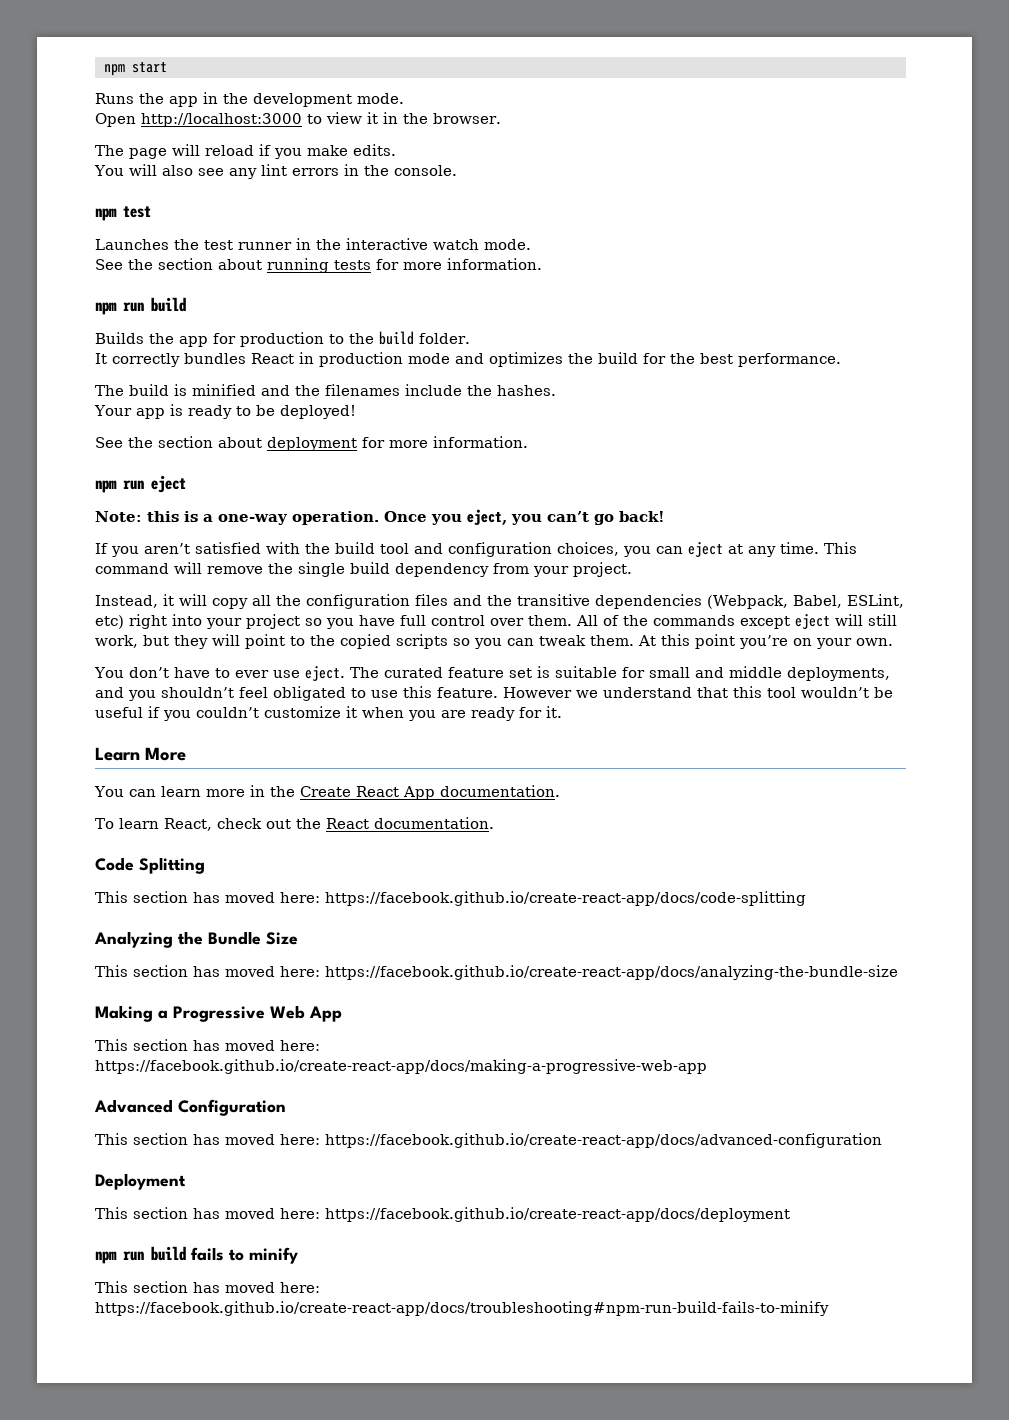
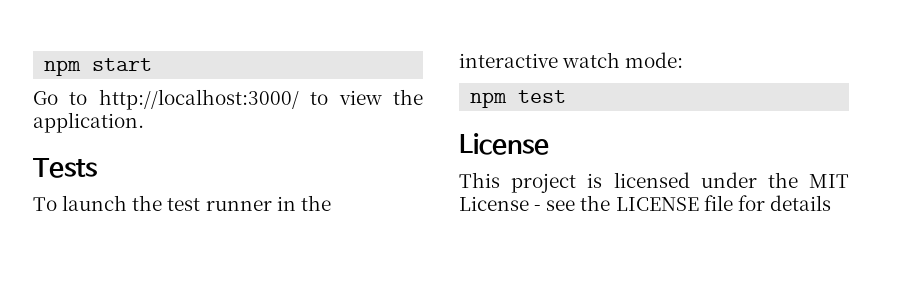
[95,92,404,107] [95,112,501,127] [95,144,396,159] [94,164,457,179] [95,206,151,221] [95,239,169,250] Runs the app in the development mode. // Open http://localhost:3000 to view it in the browser. // The page will reload if you make edits. // You will also see any lint errors in the console. // npm test // Launches -> [33,89,423,110] [33,112,144,133] [33,158,97,178] [33,195,128,211] Go to http://localhost:3000/ to view the application. // Tests // To launch
[484,239,531,250] [95,258,542,273] [95,297,186,315] [95,331,470,347] [95,352,841,367] [95,384,556,396] [94,404,356,419] [95,436,528,451] [95,475,186,493] [95,509,665,525] [95,542,857,557] [95,562,632,577] [95,594,904,609] [95,614,897,629] [95,634,893,649] [94,666,890,681] [95,686,893,701] [95,706,562,721] [95,747,186,761] [94,785,560,800] [95,817,494,831] [95,857,205,874] [95,891,806,906] [94,931,298,948] [95,965,898,980] [95,1005,342,1022] [95,1039,320,1051] [95,1059,707,1074] [94,1099,286,1116] [95,1133,882,1148] [95,1173,186,1190] [95,1207,790,1222] [95,1246,298,1264] [95,1281,320,1293] [95,1301,829,1316] mode. // See the section about running tests for more information. // npm run build // Builds the app for production to the build folder. // It correctly bundles React in production mode and optimizes the build for the best performance. // The build is minified and the filenames include the hashes. // Your app is ready to be deployed! // See the section about deployment for more information. // npm run eject // Note: this is a one-way operation. Once you eject, you can’t go back! // If you aren’t satisfied with the build tool and configuration choices, you can eject at any time. This command will remove the single build dependency from your project. // Instead, it will copy all the configuration files and the transitive dependencies (Webpack, Babel, ESLint, etc) right into your project so you have full control over them. All of the commands except eject will still work, but they will point to the copied scripts so you can tweak them. At this point you’re on your own. // You don’t have to ever use eject. The curated feature set is suitable for small and middle deployments, and you shouldn’t feel obligated to use this feature. However we understand that this tool wouldn’t be useful if you couldn’t customize it when you are ready for it. // Learn More // You can learn more in the Create React App documentation. // To learn React, check out the React documentation. // Code Splitting // This section has moved here: https://facebook.github.io/create-react-app/docs/code-splitting // Analyzing the Bundle Size // This section has moved here: https://facebook.github.io/create-react-app/docs/analyzing-the-bundle-size // Making a Progressive Web App // This section has moved here: https://facebook.github.io/create-react-app/docs/making-a-progressive-web-app // Advanced Configuration // This section has moved here: https://facebook.github.io/create-react-app/docs/advanced-configuration // Deployment // This section has moved here: https://facebook.github.io/create-react-app/docs/deployment // npm run build fails to minify // This section has moved here: https://facebook.github.io/create-react-app/docs/troubleshooting#npm-run-build-fails-to-minify -> [625,52,684,68] [470,90,567,108] [459,133,549,155] [459,172,849,193] [459,195,831,211] mode: // npm test // License // This project is licensed under the MIT License - see the LICENSE file for details

